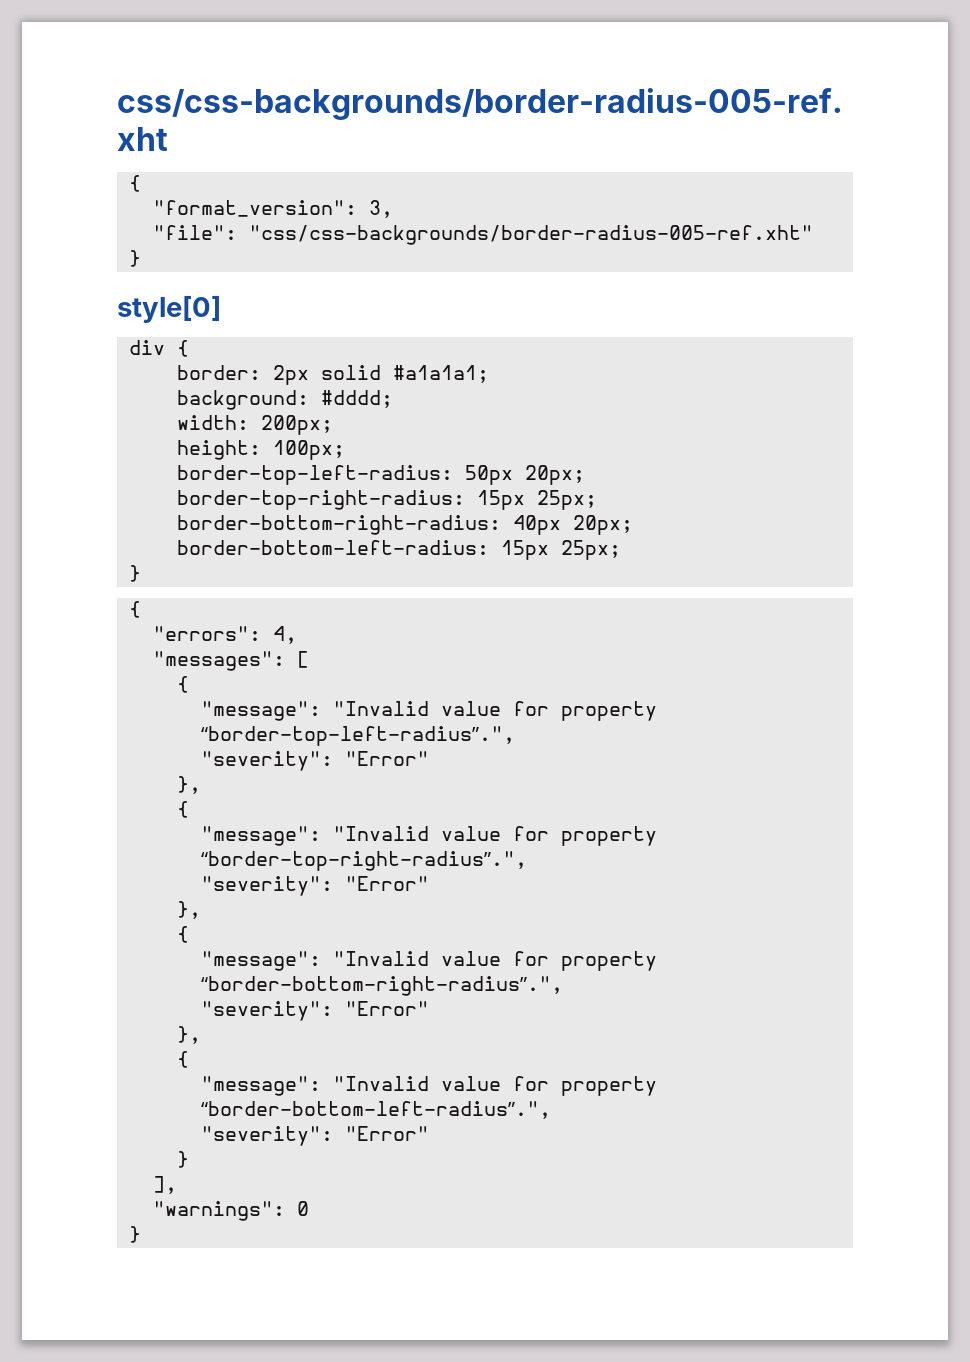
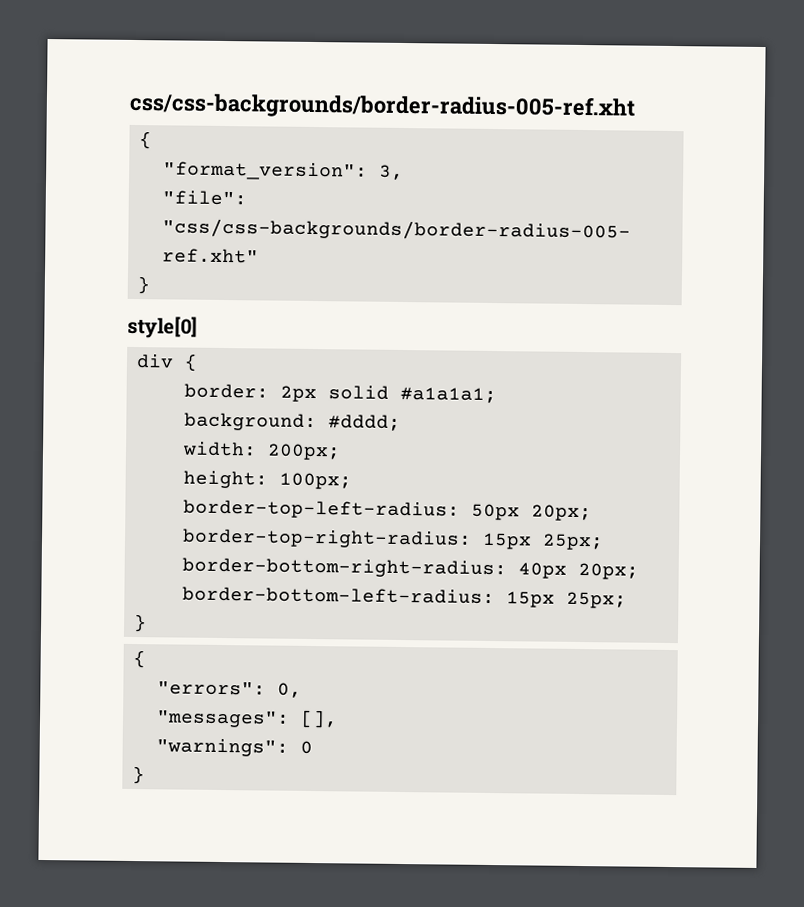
[273,626,298,644] 4, -> [276,682,302,698] 0,
[297,651,310,668] [177,676,190,693] [201,701,658,721] [201,726,516,746] [201,751,430,771] [177,776,202,794] [177,801,190,818] [201,826,658,846] [201,851,528,871] [201,876,430,896] [177,901,202,919] [177,926,190,943] [201,951,658,971] [201,976,564,996] [201,1001,430,1021] [177,1026,202,1044] [177,1051,190,1068] [201,1076,658,1096] [201,1101,552,1119] [201,1126,430,1146] [177,1151,190,1168] [153,1176,178,1194] [ // { // "message": "Invalid value for property “border-top-left-radius”.", // "severity": "Error" // }, // { // "message": "Invalid value for property “border-top-right-radius”.", // "severity": "Error" // }, // { // "message": "Invalid value for property “border-bottom-right-radius”.", // "severity": "Error" // }, // { // "message": "Invalid value for property “border-bottom-left-radius”.", // "severity": "Error" // } // ], -> [299,709,338,729] [],

